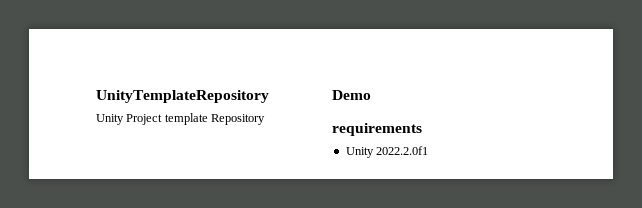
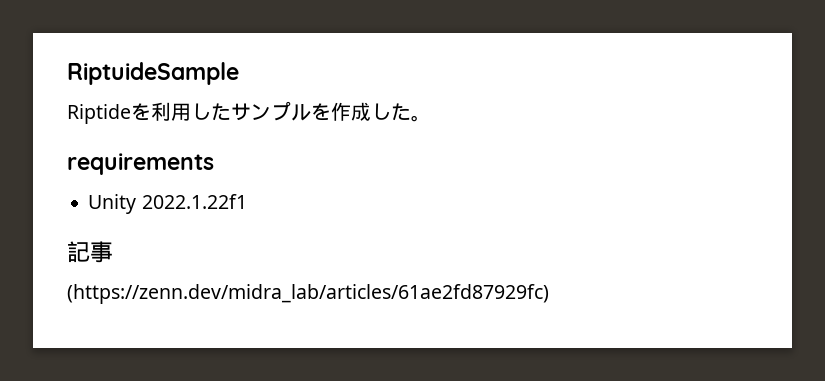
[96,90,269,103] [96,113,266,125] [332,90,371,100] UnityTemplateRepository // Unity Project template Repository // Demo -> [67,62,239,85] [67,101,431,124] RiptuideSample // Riptideを利用したサンプルを作成した。
[376,146,429,155] 2022.2.0f1 -> [141,194,247,209] [67,241,113,263] [67,284,549,304] 2022.1.22f1 // 記事 // (https://zenn.dev/midra_lab/articles/61ae2fd87929fc)

